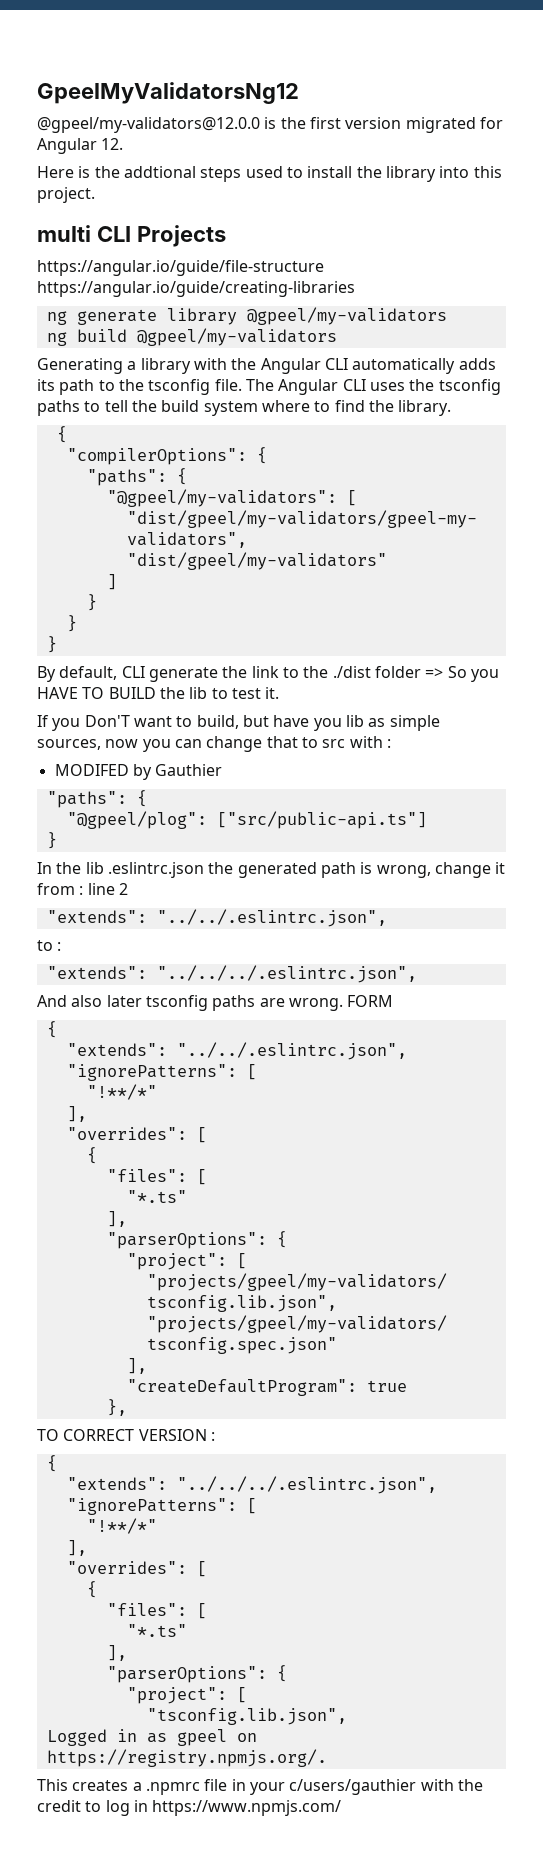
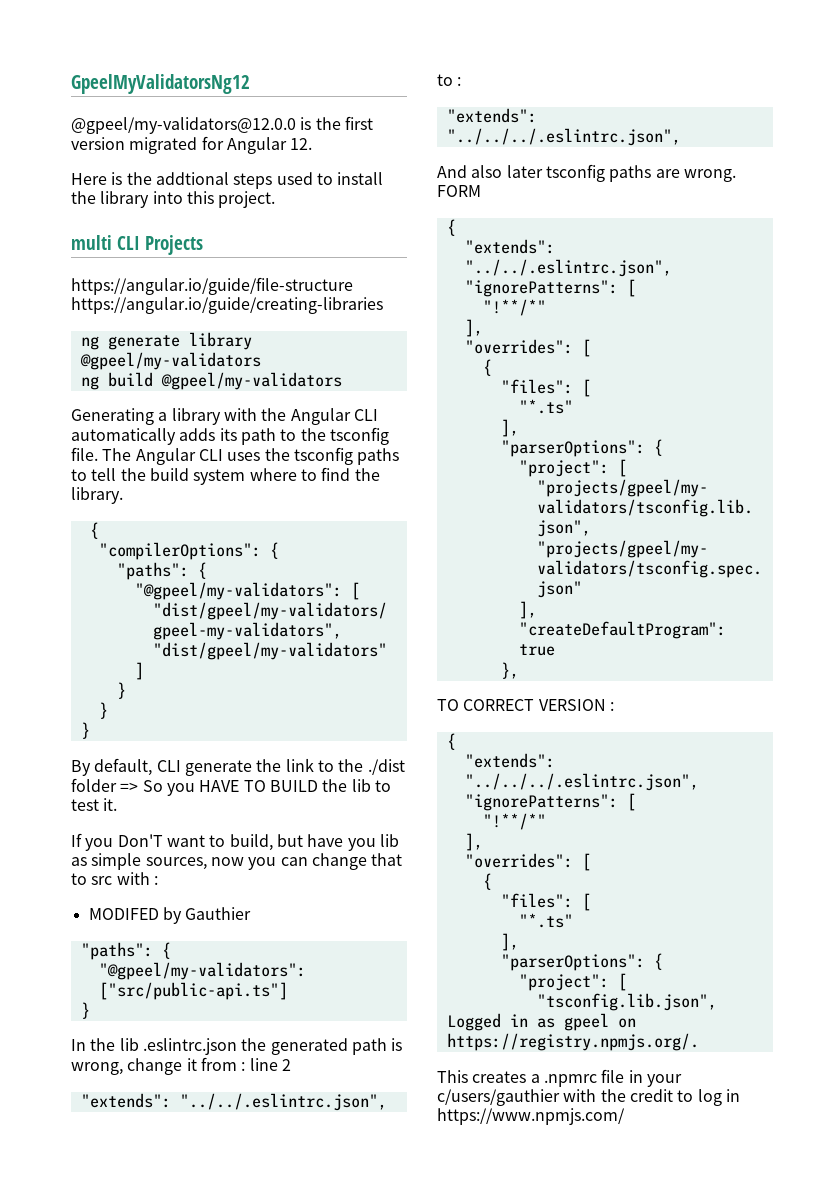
[66,811,207,829] "@gpeel/plog": -> [98,962,306,980] "@gpeel/my-validators":

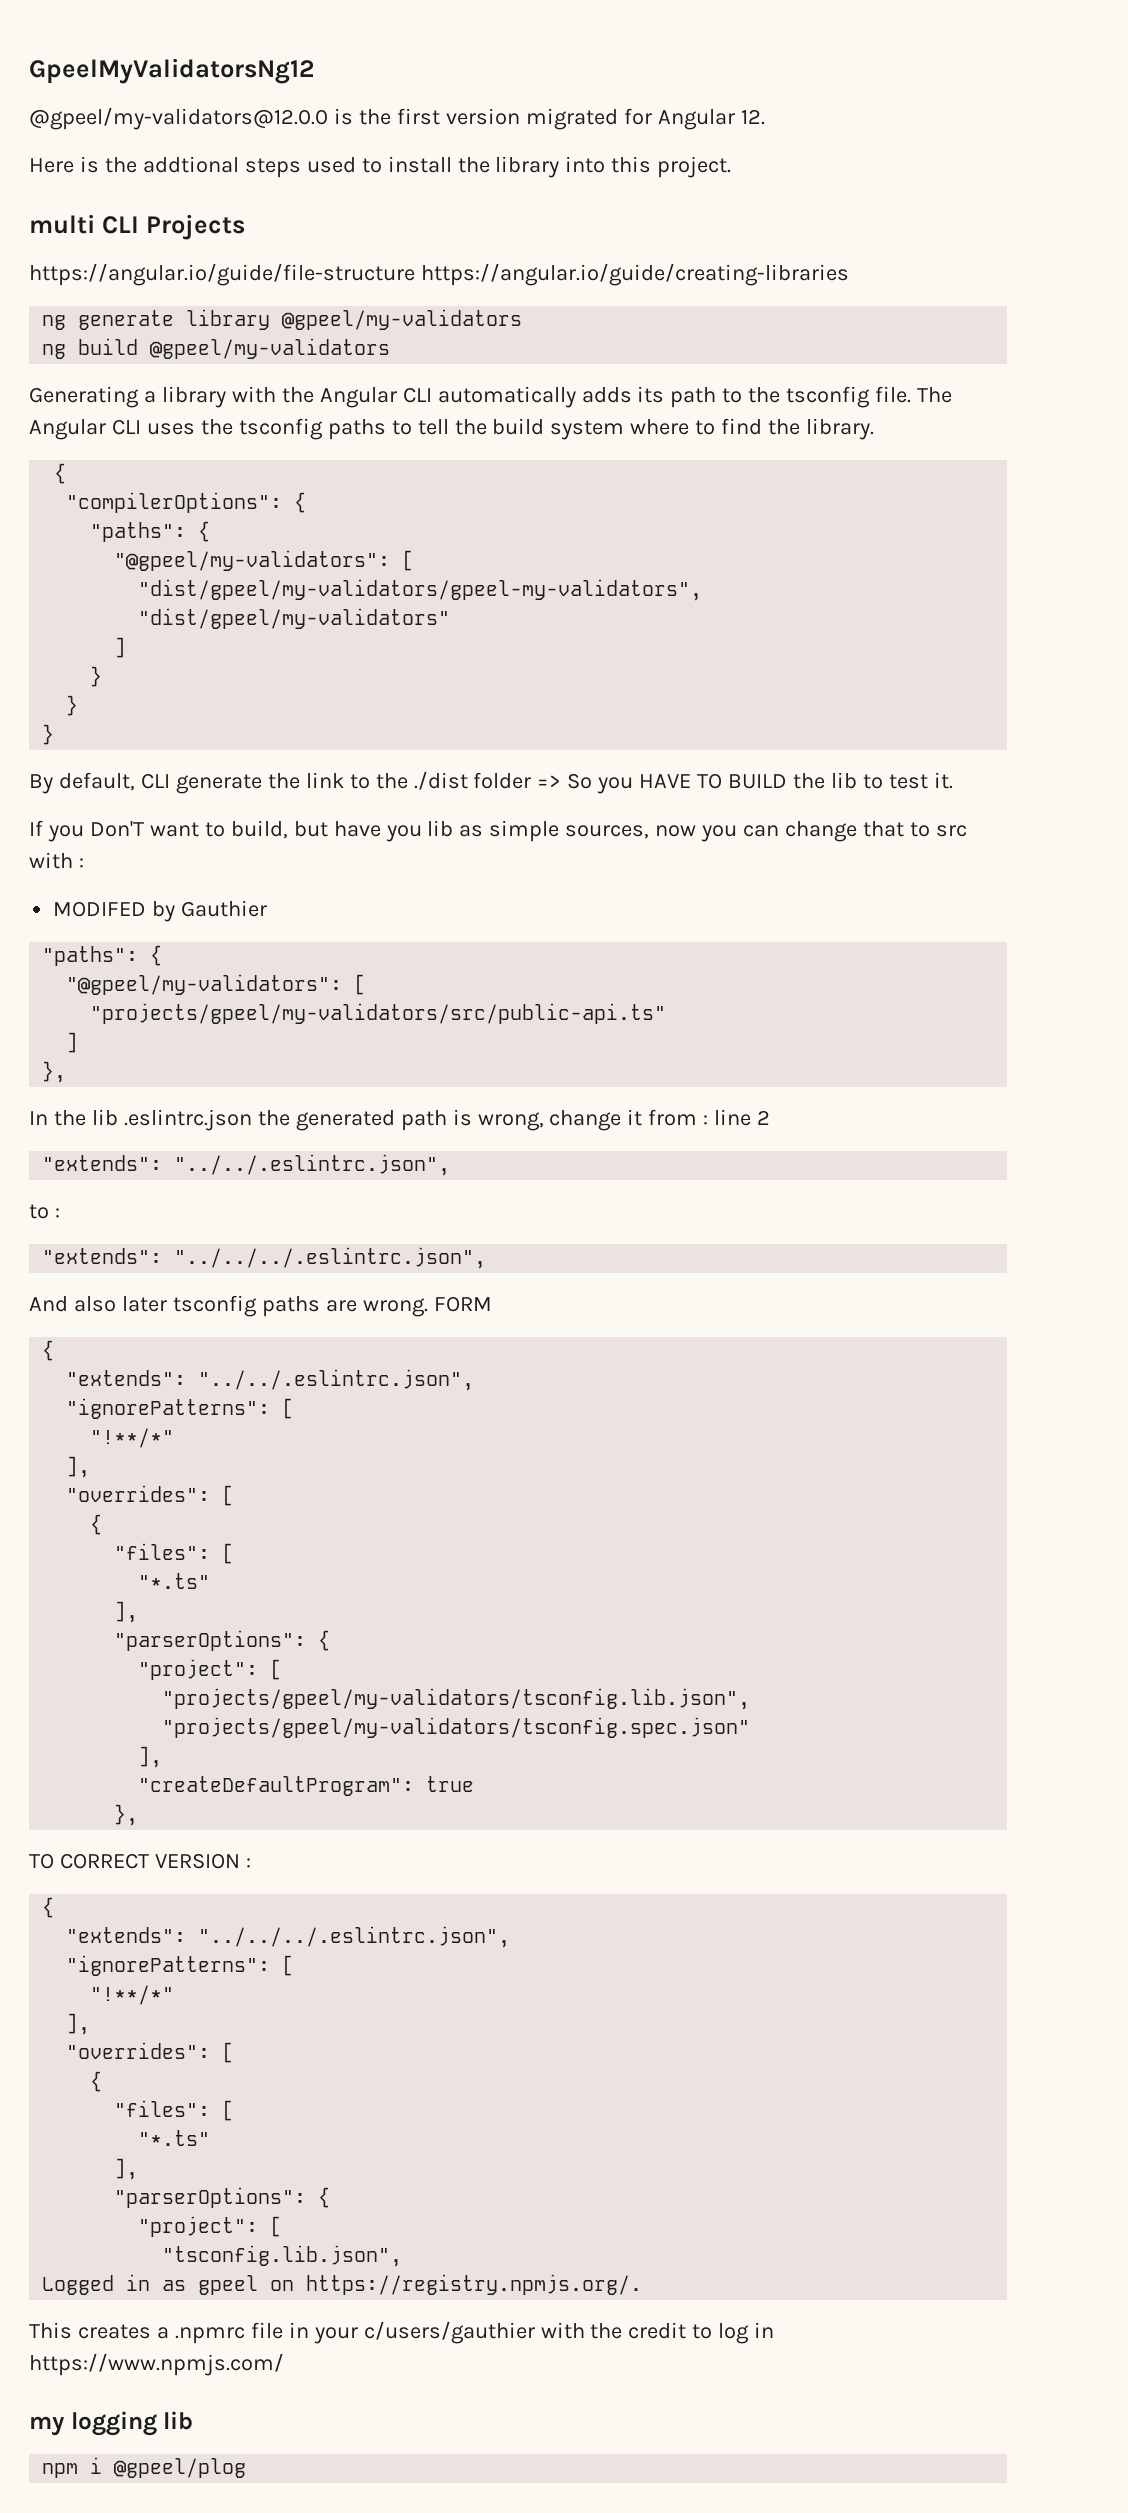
[98,982,288,1000] [80,1002,90,1019] ["src/public-api.ts"] // } -> [354,974,367,995] [90,1003,667,1024] [66,1032,79,1053] [42,1061,67,1083] [ // "projects/gpeel/my-validators/src/public-api.ts" // ] // },
(625, 1116) none -> [29,2411,194,2436] [42,2457,247,2478] // my logging lib // npm i @gpeel/plog

